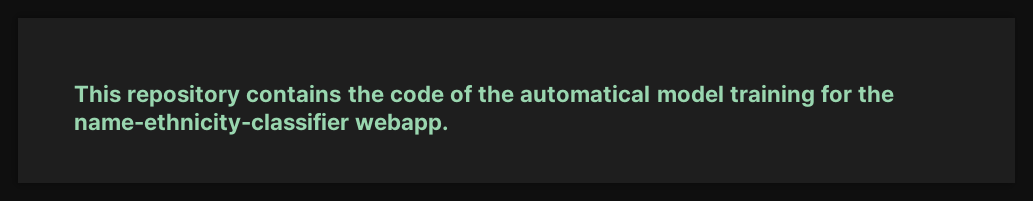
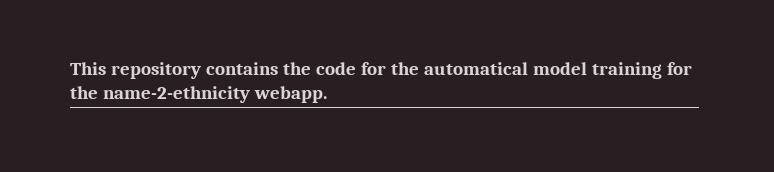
[450,84,474,103] of -> [360,62,386,75] for
[74,112,349,135] name-ethnicity-classifier -> [102,86,250,103] name-2-ethnicity

